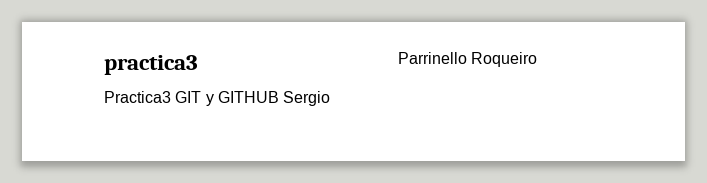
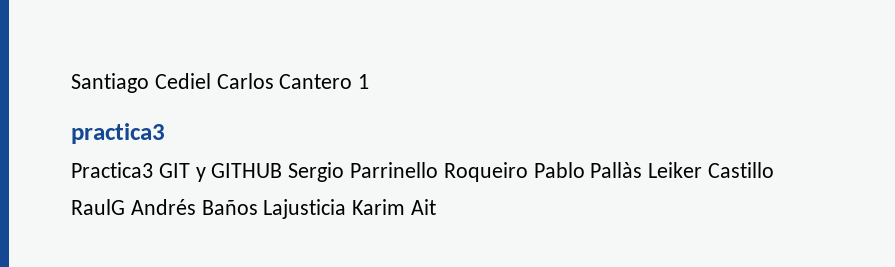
(104, 65) none -> [71,73,370,93] Santiago Cediel Carlos Cantero 1 //
(538, 59) none -> [533,162,775,178] [71,199,437,219] Pablo Pallàs Leiker Castillo // RaulG Andrés Baños Lajusticia Karim Ait

